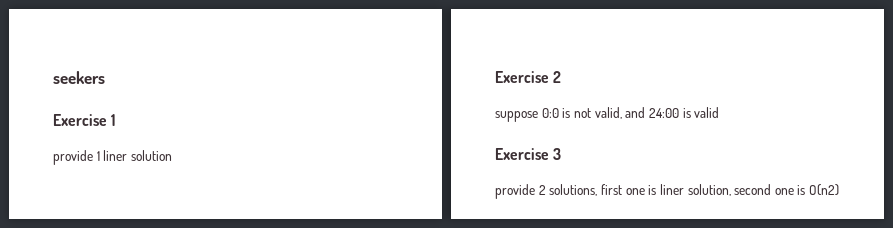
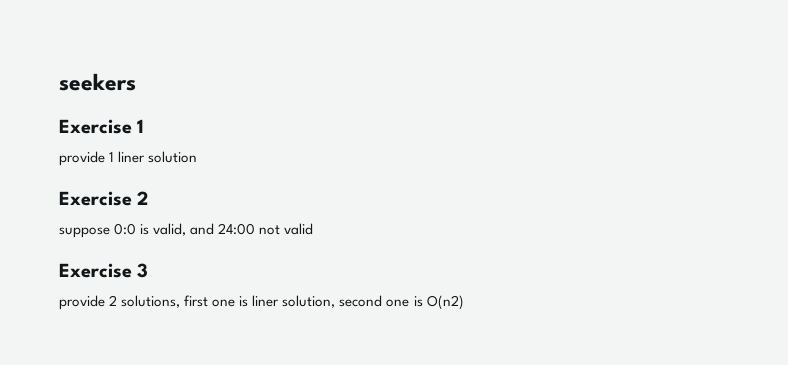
[573,108,591,118] not -> (150, 229) none
[682,108,691,118] is -> [259,225,281,235] not

